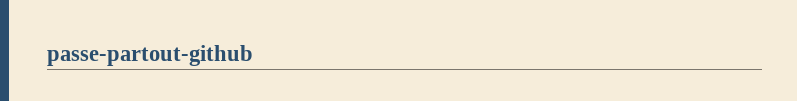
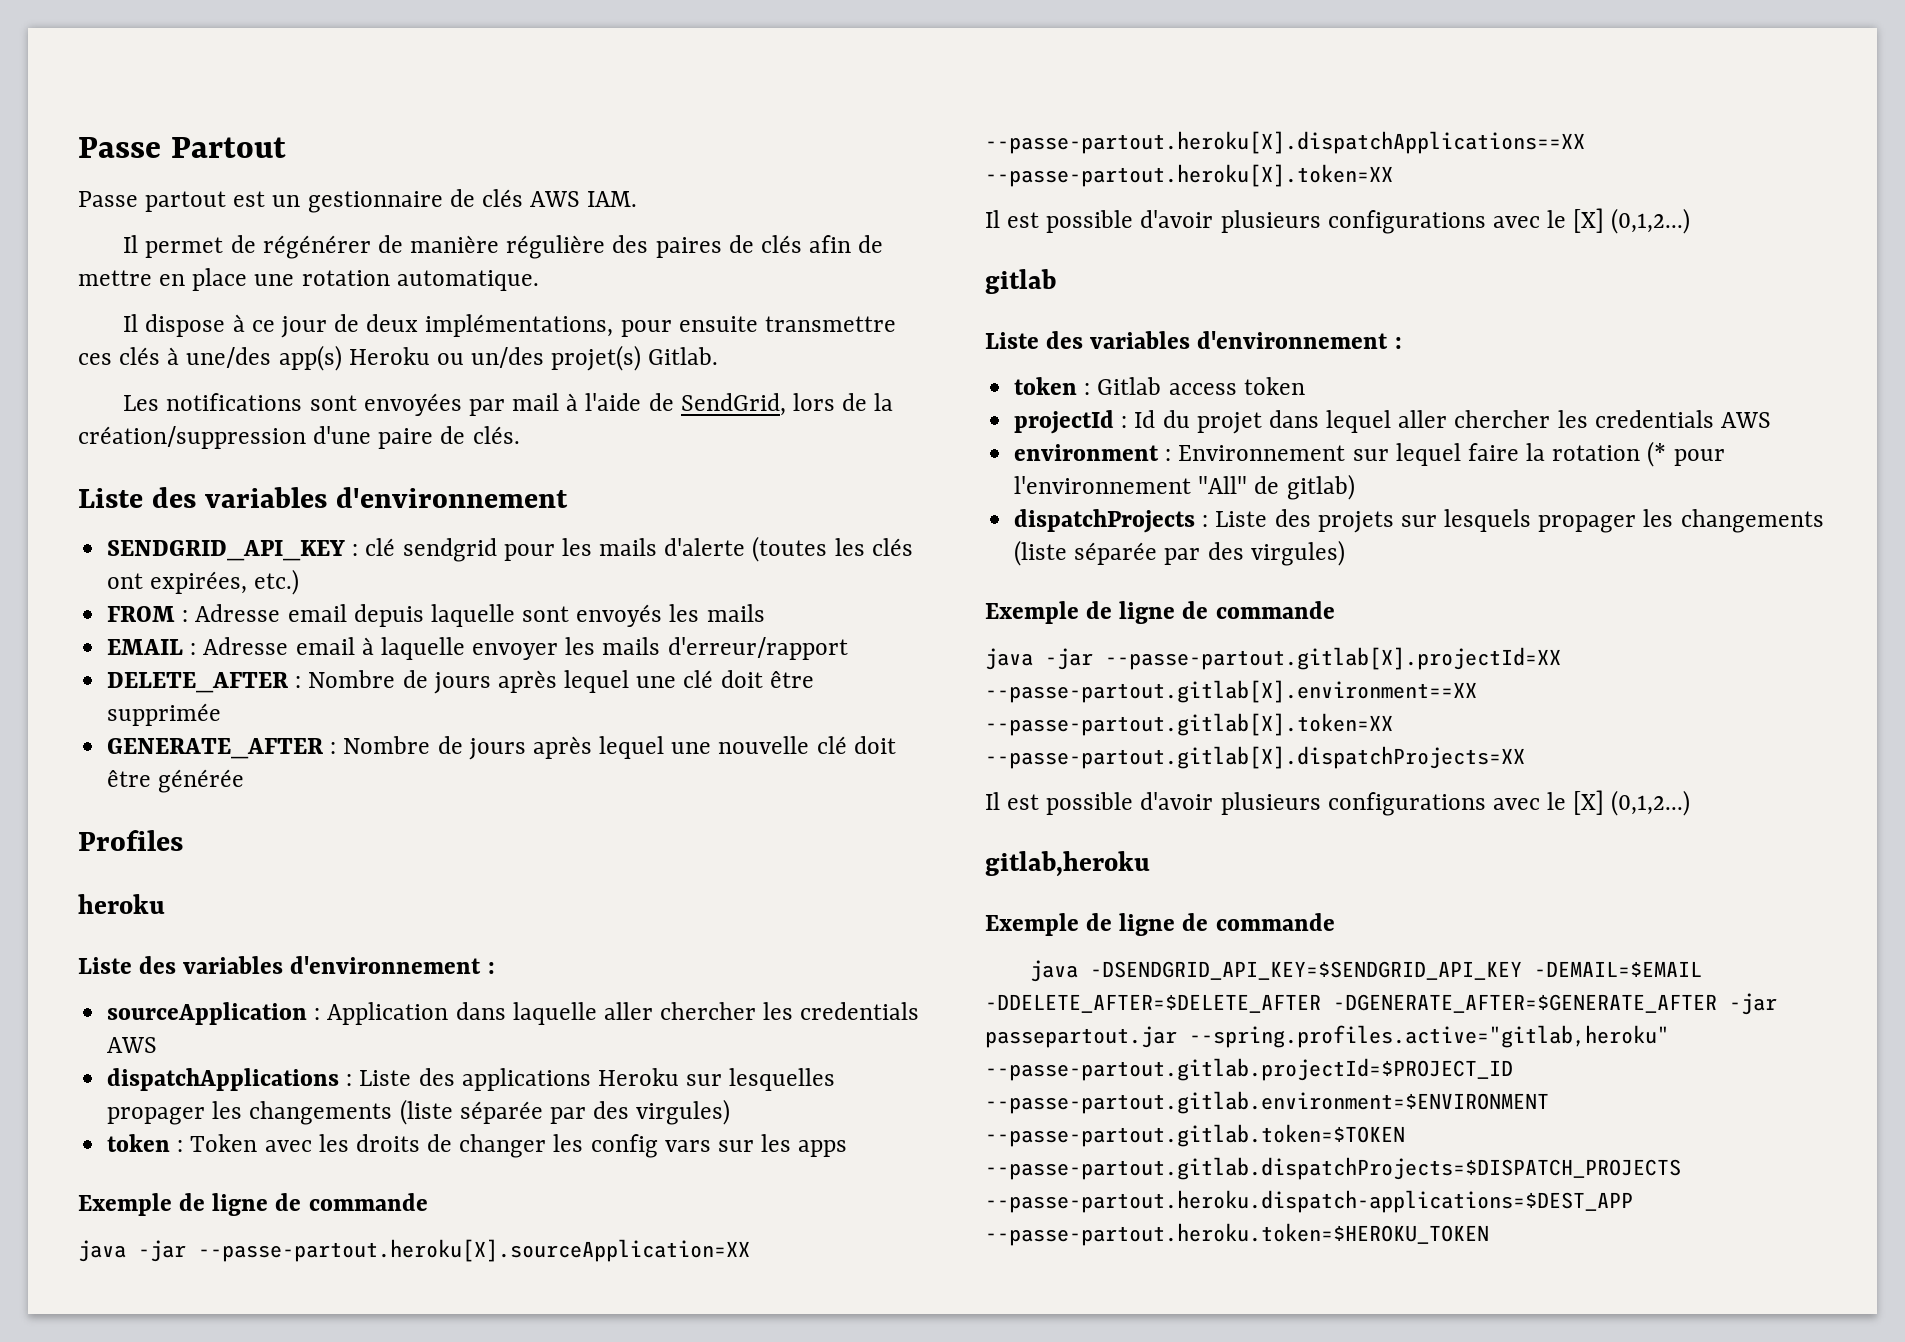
[47,45,253,66] passe-partout-github -> [78,137,286,158] [78,189,638,213] [123,235,884,259] [78,268,539,291] [123,314,896,338] [78,345,719,371] [123,393,894,416] [78,426,520,449] [78,487,568,508] [107,536,913,562] [107,569,300,595] [107,604,765,627] [107,637,848,660] [107,670,814,694] [107,703,222,726] [107,736,896,760] [107,769,245,793] [78,830,183,851] [78,894,165,914] [78,956,495,974] [107,1002,920,1025] [107,1037,158,1053] [107,1068,836,1091] [107,1099,731,1125] [107,1134,848,1158] [78,1193,428,1216] [78,1239,750,1262] [985,131,1585,154] [985,164,1393,187] [985,208,1691,234] [985,269,1056,294] [985,331,1402,349] [1014,377,1305,395] [1014,410,1771,434] [1014,441,1725,467] [1014,474,1355,500] [1014,509,1824,533] [1014,540,1345,566] [985,601,1335,624] [985,647,1561,670] [985,680,1477,703] [985,713,1393,736] [985,746,1525,769] [985,790,1691,816] [985,851,1150,877] [985,913,1335,936] [1030,960,1703,982] [985,993,1777,1015] [985,1025,1669,1048] [985,1058,1513,1081] [985,1091,1549,1114] [985,1124,1405,1147] [985,1157,1681,1180] [985,1190,1633,1213] [985,1223,1489,1246] Passe Partout // Passe partout est un gestionnaire de clés AWS IAM. // Il permet de régénérer de manière régulière des paires de clés afin de mettre en place une rotation automatique. // Il dispose à ce jour de deux implémentations, pour ensuite transmettre ces clés à une/des app(s) Heroku ou un/des projet(s) Gitlab. // Les notifications sont envoyées par mail à l'aide de SendGrid, lors de la création/suppression d'une paire de clés. // Liste des variables d'environnement // SENDGRID_API_KEY : clé sendgrid pour les mails d'alerte (toutes les clés ont expirées, etc.) // FROM : Adresse email depuis laquelle sont envoyés les mails // EMAIL : Adresse email à laquelle envoyer les mails d'erreur/rapport // DELETE_AFTER : Nombre de jours après lequel une clé doit être supprimée // GENERATE_AFTER : Nombre de jours après lequel une nouvelle clé doit être générée // Profiles // heroku // Liste des variables d'environnement : // sourceApplication : Application dans laquelle aller chercher les credentials AWS // dispatchApplications : Liste des applications Heroku sur lesquelles propager les changements (liste séparée par des virgules) // token : Token avec les droits de changer les config vars sur les apps // Exemple de ligne de commande // java -jar --passe-partout.heroku[X].sourceApplication=XX --passe-partout.heroku[X].dispatchApplications==XX --passe-partout.heroku[X].token=XX // Il est possible d'avoir plusieurs configurations avec le [X] (0,1,2...) // gitlab // Liste des variables d'environnement : // token : Gitlab access token // projectId : Id du projet dans lequel aller chercher les credentials AWS // environment : Environnement sur lequel faire la rotation (* pour l'environnement "All" de gitlab) // dispatchProjects : Liste des projets sur lesquels propager les changements (liste séparée par des virgules) // Exemple de ligne de commande // java -jar --passe-partout.gitlab[X].projectId=XX --passe-partout.gitlab[X].environment==XX --passe-partout.gitlab[X].token=XX --passe-partout.gitlab[X].dispatchProjects=XX // Il est possible d'avoir plusieurs configurations avec le [X] (0,1,2...) // gitlab,heroku // Exemple de ligne de commande // java -DSENDGRID_API_KEY=$SENDGRID_API_KEY -DEMAIL=$EMAIL -DDELETE_AFTER=$DELETE_AFTER -DGENERATE_AFTER=$GENERATE_AFTER -jar passepartout.jar --spring.profiles.active="gitlab,heroku" --passe-partout.gitlab.projectId=$PROJECT_ID --passe-partout.gitlab.environment=$ENVIRONMENT --passe-partout.gitlab.token=$TOKEN --passe-partout.gitlab.dispatchProjects=$DISPATCH_PROJECTS --passe-partout.heroku.dispatch-applications=$DEST_APP --passe-partout.heroku.token=$HEROKU_TOKEN

